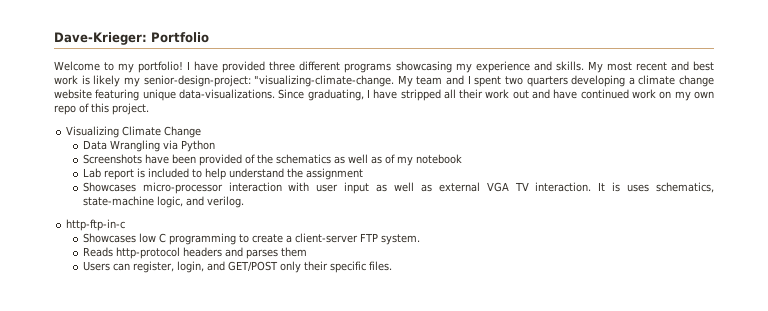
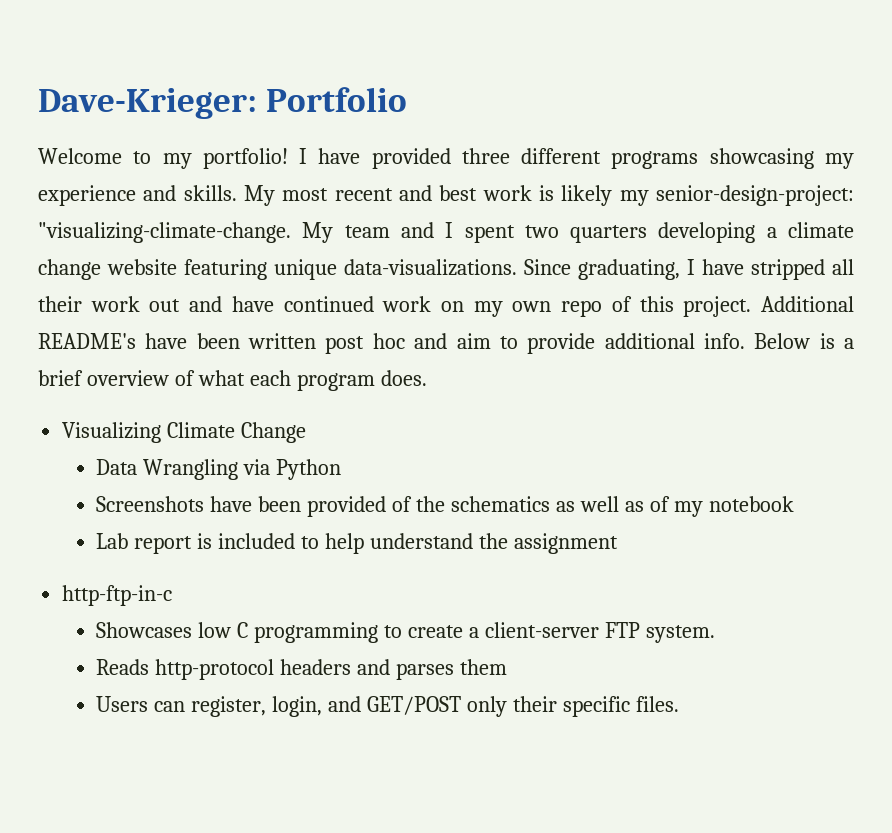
(149, 109) none -> [760,296,854,312] [38,333,854,354] [38,370,427,391] Additional README's have been written post hoc and aim to provide additional info. Below is a brief overview of what each program does.
[82,182,715,194] [82,196,244,208] // Showcases micro-processor interaction with user input as well as external VGA TV interaction. It is uses schematics, state-machine logic, and verilog. -> (618, 543) none

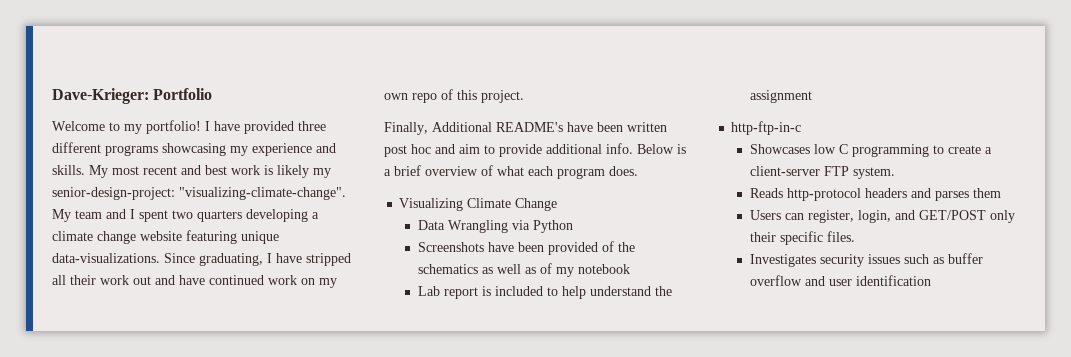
[38,222,291,243] "visualizing-climate-change. -> [179,187,346,200] "visualizing-climate-change".
(752, 306) none -> [384,122,428,135] // Finally,
(679, 704) none -> [749,253,983,267] [749,275,931,286] // Investigates security issues such as buffer overflow and user identification

